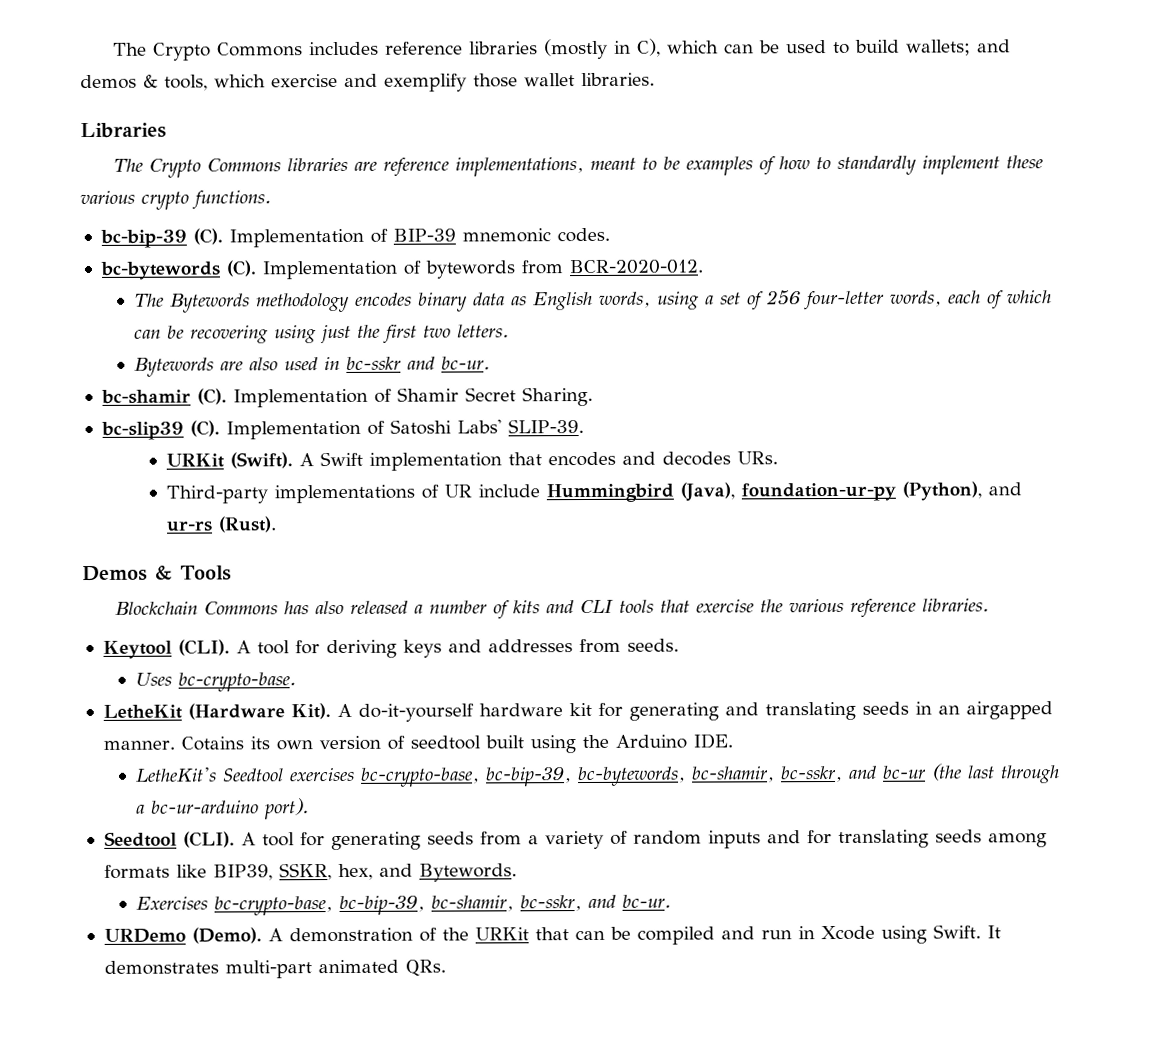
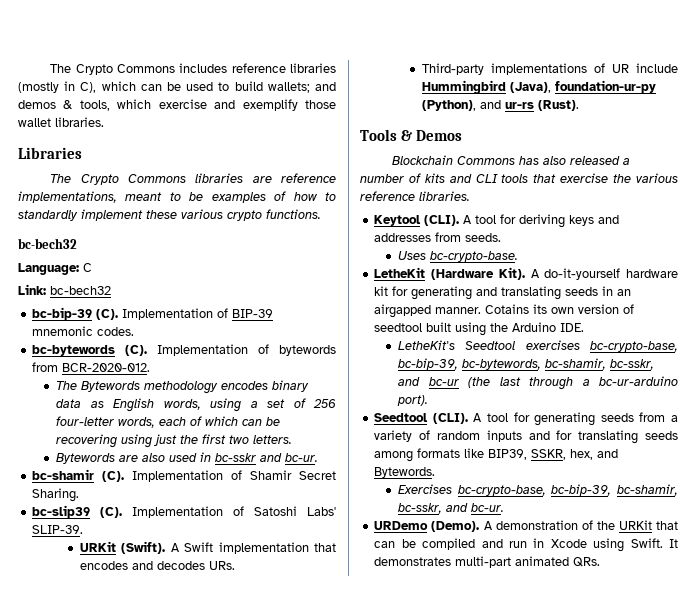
(272, 200) none -> [18,238,77,249] [18,263,92,275] [18,284,111,295] // bc-bech32 // Language: C // Link: bc-bech32
(277, 524) none -> [360,129,412,141] Tools &
[155,565,232,581] & Tools -> (462, 135) none

